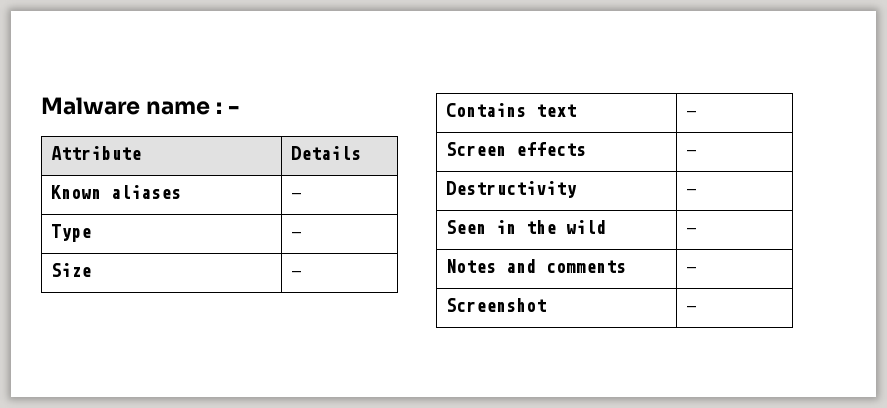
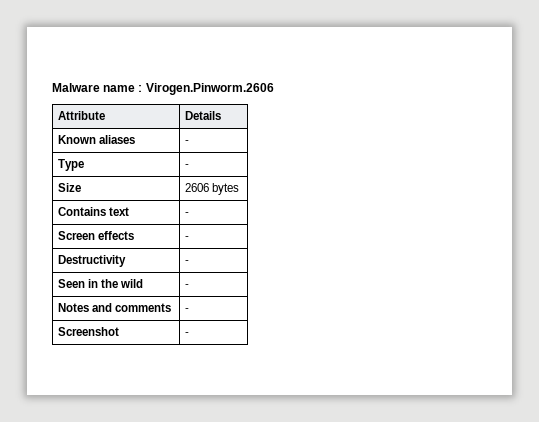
[228,106,240,114] - -> [145,83,274,95] Virogen.Pinworm.2606
[291,271,302,277] - -> [184,183,239,195] 2606 bytes

